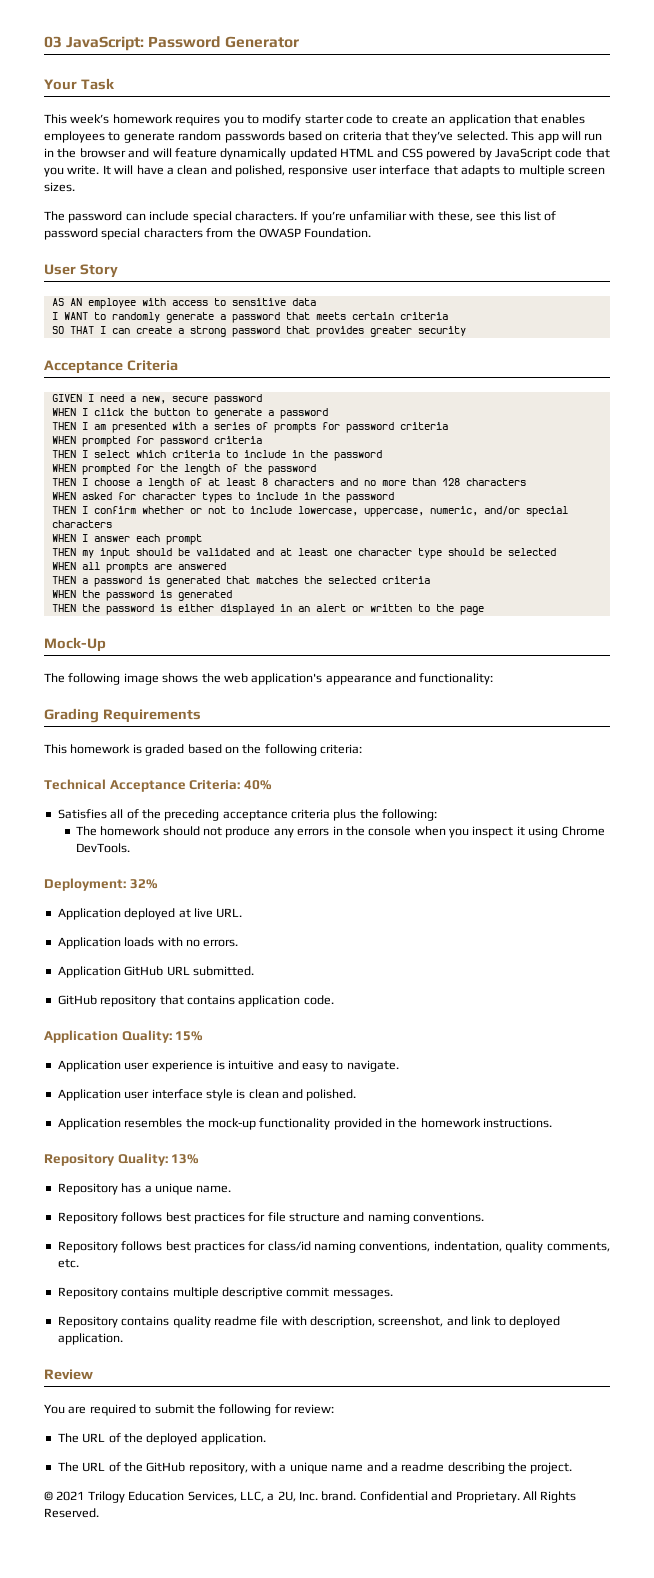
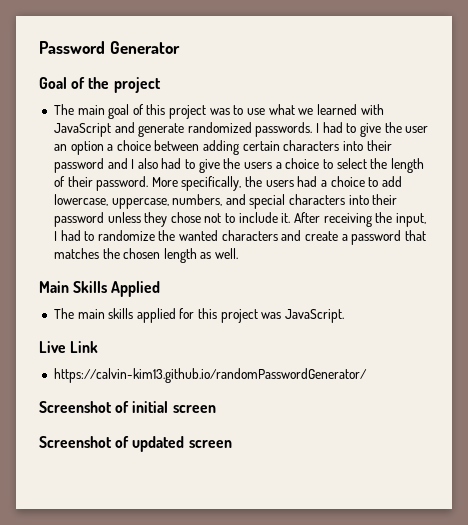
[44,36,145,51] 03 JavaScript: -> (39, 47) none
[44,78,115,90] [44,114,586,126] [44,131,603,143] [44,148,610,160] [44,165,605,177] [44,182,75,192] [44,211,557,223] [44,228,372,240] [44,264,118,278] [51,298,316,309] [51,312,448,323] [51,326,466,337] [44,360,178,374] [51,394,262,405] [51,408,328,419] [51,422,448,433] [51,436,262,447] [51,450,382,461] [51,464,316,475] [51,478,526,489] [51,492,394,503] [51,506,568,517] [51,520,112,528] [51,534,202,545] [51,548,556,559] [51,562,226,573] [51,576,430,587] [51,590,232,601] [51,604,484,615] [44,637,106,652] [44,673,494,685] [44,708,201,723] [44,744,362,756] [44,779,272,792] [57,809,438,821] [75,826,605,838] [75,843,130,853] [44,878,158,891] [57,908,243,920] [57,937,239,949] [57,966,254,978] [57,995,334,1007] [44,1030,204,1043] [57,1060,399,1072] [57,1089,357,1101] [57,1118,553,1130] [44,1153,200,1166] [57,1183,232,1195] [57,1212,485,1224] [57,1241,610,1253] [57,1259,79,1268] [57,1287,393,1299] [57,1316,560,1328] [57,1333,123,1345] [44,1369,93,1380] [44,1404,334,1416] [57,1433,266,1445] [57,1462,573,1474] [44,1491,577,1503] [44,1508,99,1518] Your Task // This week’s homework requires you to modify starter code to create an application that enables employees to generate random passwords based on criteria that they’ve selected. This app will run in the browser and will feature dynamically updated HTML and CSS powered by JavaScript code that you write. It will have a clean and polished, responsive user interface that adapts to multiple screen sizes. // The password can include special characters. If you’re unfamiliar with these, see this list of password special characters from the OWASP Foundation. // User Story // AS AN employee with access to sensitive data // I WANT to randomly generate a password that meets certain criteria // SO THAT I can create a strong password that provides greater security // Acceptance Criteria // GIVEN I need a new, secure password // WHEN I click the button to generate a password // THEN I am presented with a series of prompts for password criteria // WHEN prompted for password criteria // THEN I select which criteria to include in the password // WHEN prompted for the length of the password // THEN I choose a length of at least 8 characters and no more than 128 characters // WHEN asked for character types to include in the password // THEN I confirm whether or not to include lowercase, uppercase, numeric, and/or special characters // WHEN I answer each prompt // THEN my input should be validated and at least one character type should be selected // WHEN all prompts are answered // THEN a password is generated that matches the selected criteria // WHEN the password is generated // THEN the password is either displayed in an alert or written to the page // Mock-Up // The following image shows the web application's appearance and functionality: // Grading Requirements // This homework is graded based on the following criteria: // Technical Acceptance Criteria: 40% // Satisfies all of the preceding acceptance criteria plus the following: // The homework should not produce any errors in the console when you inspect it using Chrome DevTools. // Deployment: 32% // Application deployed at live URL. // Application loads with no errors. // Application GitHub URL submitted. // GitHub repository that contains application code. // Application Quality: 15% // Application user experience is intuitive and easy to navigate. // Application user interface style is clean and polished. // Application resembles the mock-up functionality provided in the homework instructions. // Repository Quality: 13% // Repository has a unique name. // Repository follows best practices for file structure and naming conventions. // Repository follows best practices for class/id naming conventions, indentation, quality comments, etc. // Repository contains multiple descriptive commit messages. // Repository contains quality readme file with description, screenshot, and link to deployed application. // Review // You are required to submit the following for review: // The URL of the deployed application. // The URL of the GitHub repository, with a unique name and a readme describing the project. // © 2021 Trilogy Education Services, LLC, a 2U, Inc. brand. Confidential and Proprietary. All Rights Reserved. -> [39,77,161,93] [53,104,384,119] [53,122,429,137] [53,140,392,155] [53,158,424,173] [53,176,402,191] [53,194,398,209] [53,212,426,227] [53,230,426,245] [53,248,239,263] [39,281,161,297] [53,308,345,323] [39,341,99,353] [53,368,367,383] [39,401,216,413] [39,436,232,452] Goal of the project // The main goal of this project was to use what we learned with JavaScript and generate randomized passwords. I had to give the user an option a choice between adding certain characters into their password and I also had to give the users a choice to select the length of their password. More specifically, the users had a choice to add lowercase, uppercase, numbers, and special characters into their password unless they chose not to include it. After receiving the input, I had to randomize the wanted characters and create a password that matches the chosen length as well. // Main Skills Applied // The main skills applied for this project was JavaScript. // Live Link // https://calvin-kim13.github.io/randomPasswordGenerator/ // Screenshot of initial screen // Screenshot of updated screen

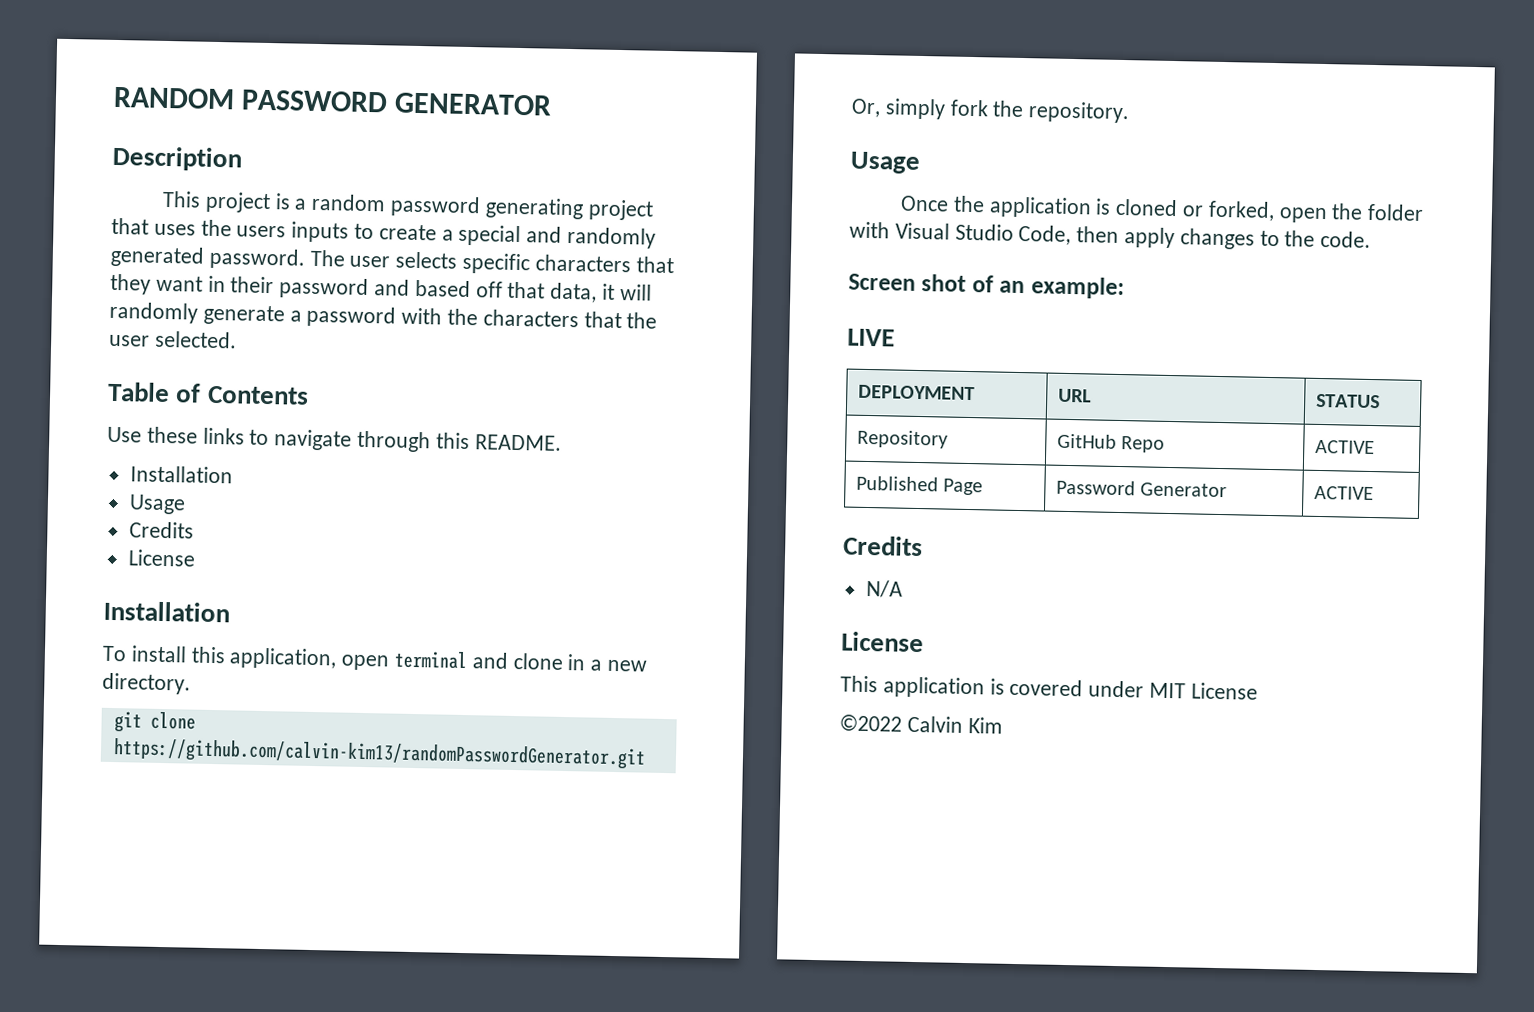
[39,41,180,54] [39,77,161,93] [53,104,384,119] [53,122,429,137] [53,140,392,155] [53,158,424,173] [53,176,402,191] [53,194,398,209] [53,212,426,227] [53,230,426,245] [53,248,239,263] [39,281,161,297] [53,308,345,323] [39,341,99,353] [53,368,367,383] [39,401,216,413] [39,436,232,452] Password Generator // Goal of the project // The main goal of this project was to use what we learned with JavaScript and generate randomized passwords. I had to give the user an option a choice between adding certain characters into their password and I also had to give the users a choice to select the length of their password. More specifically, the users had a choice to add lowercase, uppercase, numbers, and special characters into their password unless they chose not to include it. After receiving the input, I had to randomize the wanted characters and create a password that matches the chosen length as well. // Main Skills Applied // The main skills applied for this project was JavaScript. // Live Link // https://calvin-kim13.github.io/randomPasswordGenerator/ // Screenshot of initial screen // Screenshot of updated screen -> [113,86,553,116] [112,145,243,172] [161,190,654,221] [111,217,657,249] [110,245,674,275] [110,273,652,303] [109,301,658,329] [109,330,237,349] [107,381,309,405] [107,426,562,453] [129,465,233,484] [128,494,186,515] [128,521,194,539] [127,549,195,567] [103,600,230,623] [102,645,648,672] [102,672,191,695] [113,711,196,733] [112,738,646,770] [851,98,1131,124] [850,151,921,174] [899,195,1425,224] [849,221,1372,250] [848,273,1125,300] [847,328,895,347] [858,384,976,401] [1058,388,1093,403] [1316,393,1381,409] [857,429,949,449] [1057,433,1166,453] [1315,439,1376,455] [856,475,984,496] [1056,479,1228,498] [1314,485,1375,501] [843,535,923,557] [865,579,903,598] [841,631,924,653] [840,675,1258,700] [839,714,1003,734] RANDOM PASSWORD GENERATOR // Description // This project is a random password generating project that uses the users inputs to create a special and randomly generated password. The user selects specific characters that they want in their password and based off that data, it will randomly generate a password with the characters that the user selected. // Table of Contents // Use these links to navigate through this README. // Installation // Usage // Credits // License // Installation // To install this application, open terminal and clone in a new directory. // git clone https://github.com/calvin-kim13/randomPasswordGenerator.git // Or, simply fork the repository. // Usage // Once the application is cloned or forked, open the folder with Visual Studio Code, then apply changes to the code. // Screen shot of an example: // LIVE // DEPLOYMENT | URL | STATUS // Repository | GitHub Repo | ACTIVE // Published Page | Password Generator | ACTIVE // Credits // N/A // License // This application is covered under MIT License // ©2022 Calvin Kim

